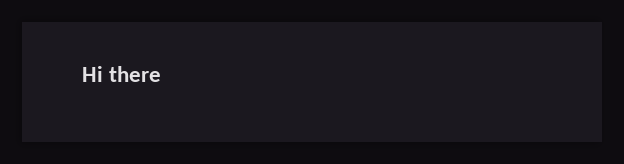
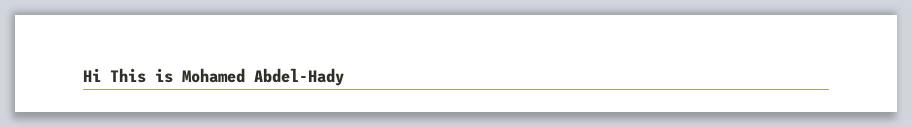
[109,66,162,82] there -> [110,68,344,86] This is Mohamed Abdel-Hady

